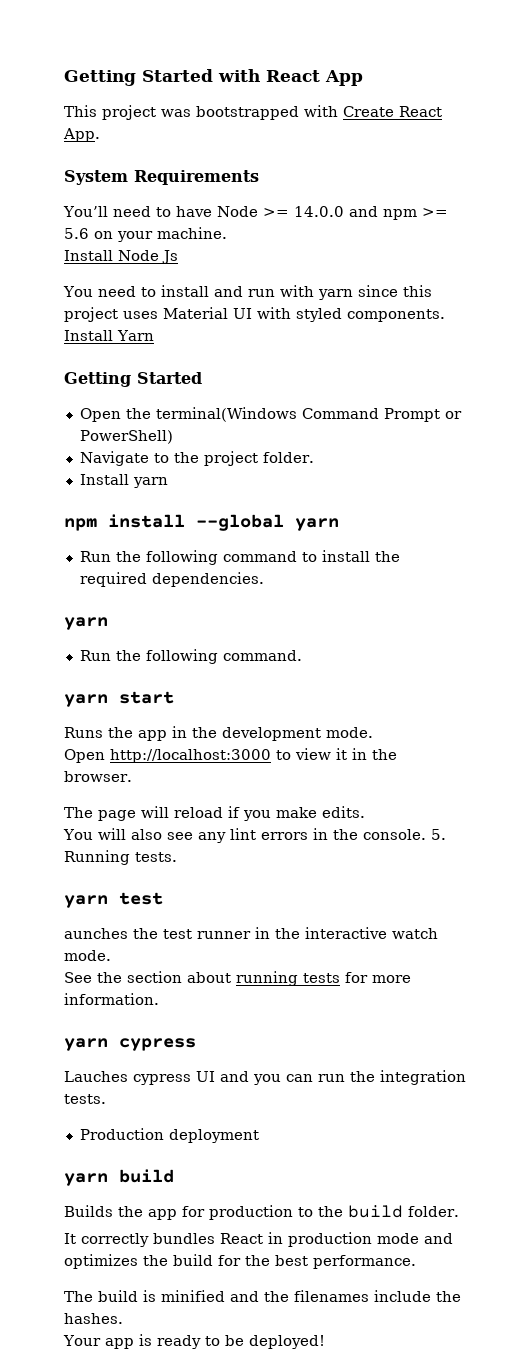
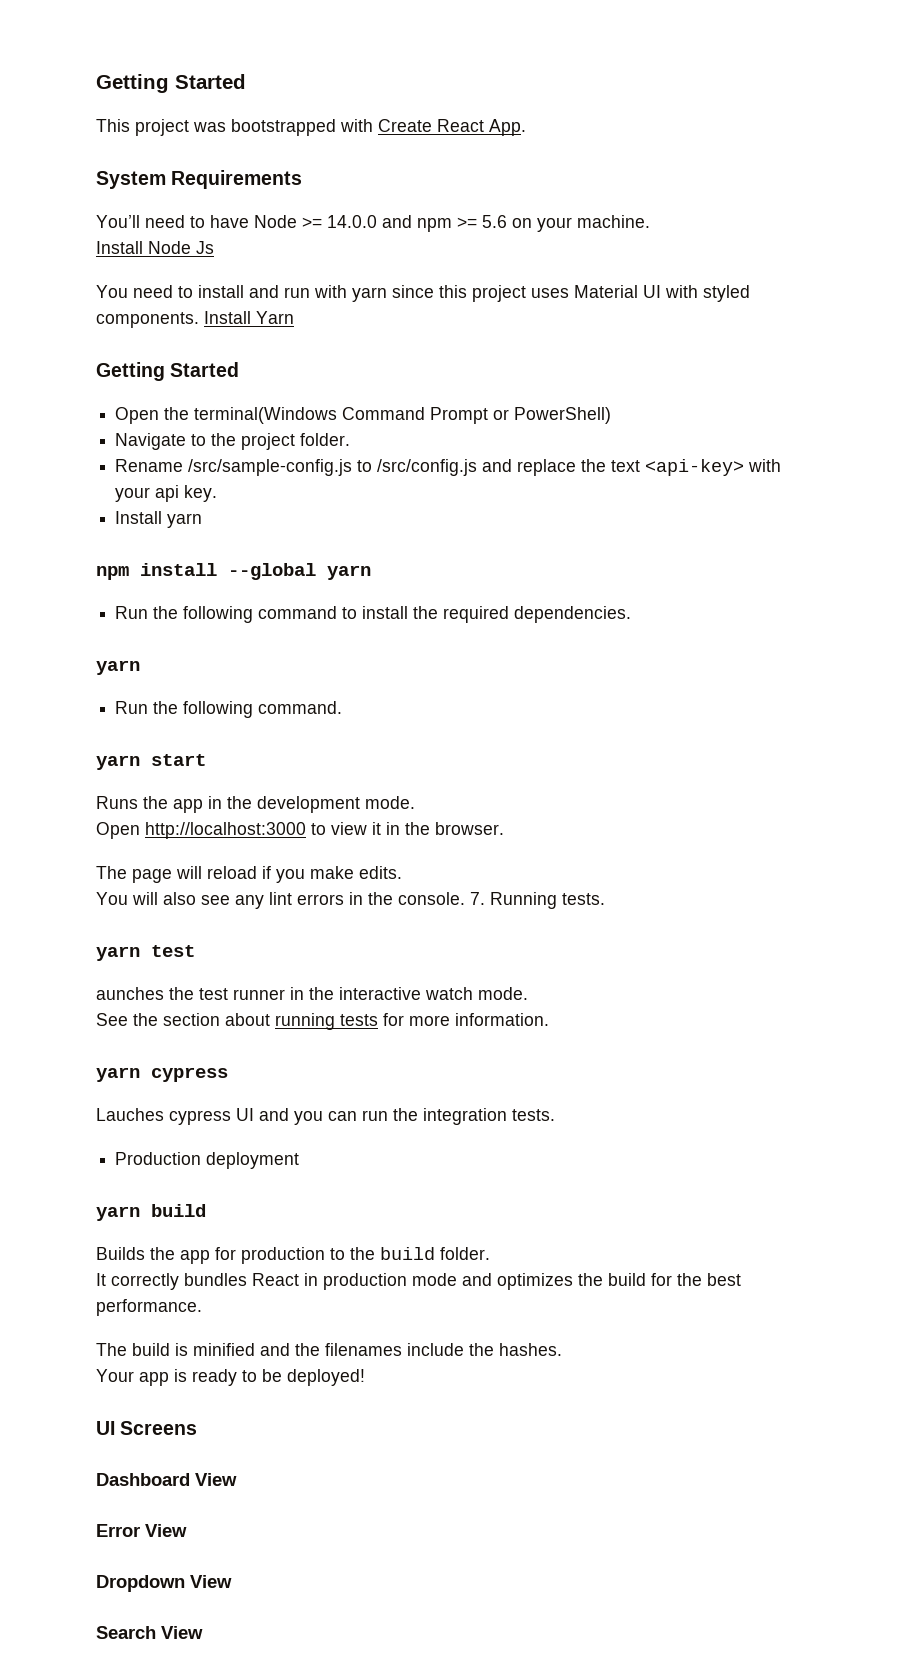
[64,69,363,86] Getting Started with React App -> [96,74,246,93] Getting Started
(314, 457) none -> [115,459,782,476] [115,485,218,502] // Rename /src/sample-config.js to /src/config.js and replace the text <api-key> with your api key.
[430,829,446,840] 5. -> [470,892,485,905] 7.
(325, 1342) none -> [96,1421,198,1435] [96,1473,237,1486] [96,1524,187,1537] [96,1575,232,1592] [96,1626,203,1639] // UI Screens // Dashboard View // Error View // Dropdown View // Search View

